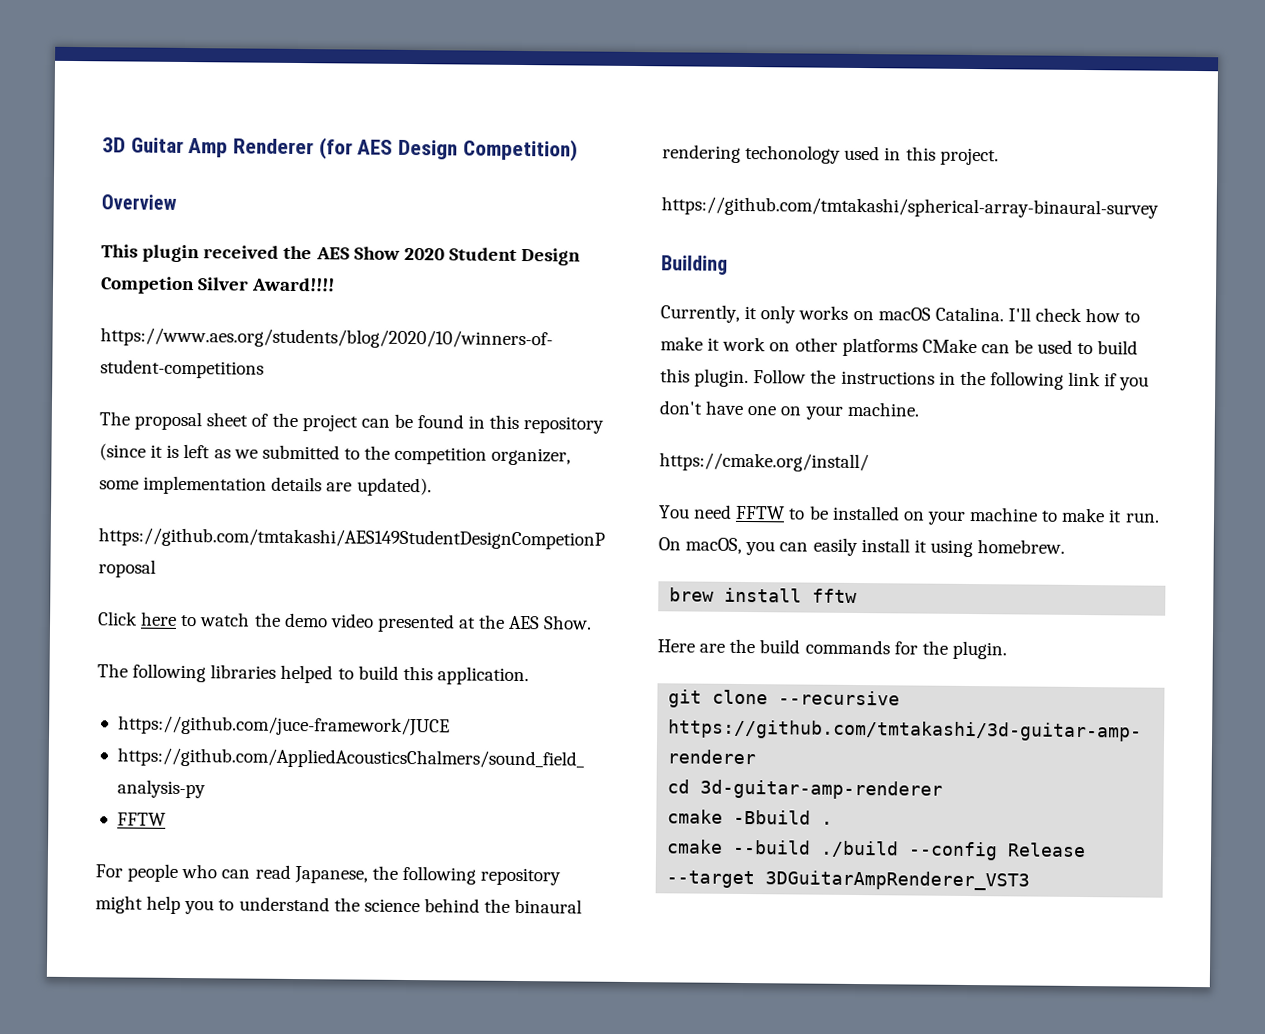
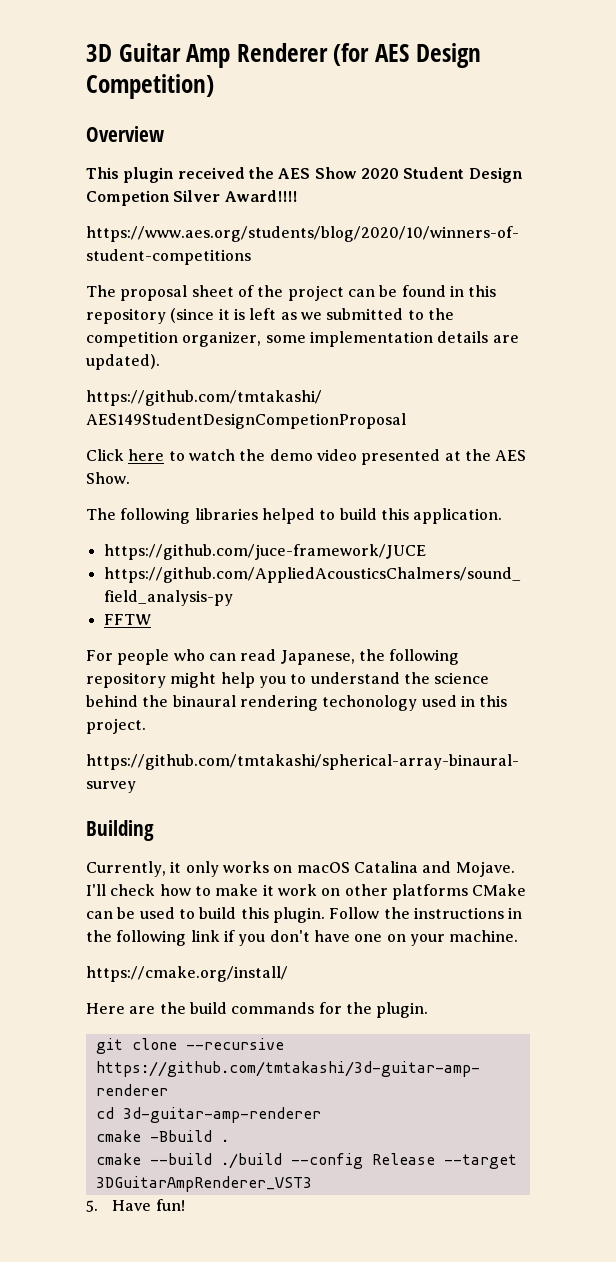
[934,306,1004,322] Catalina. -> [353,861,515,877] Catalina and Mojave.
[658,504,1160,525] [658,537,1066,558] [669,587,858,604] // You need FFTW to be installed on your machine to make it run. On macOS, you can easily install it using homebrew. // brew install fftw -> (288, 974) none
(1031, 880) none -> [86,1199,185,1212] // 5. Have fun!

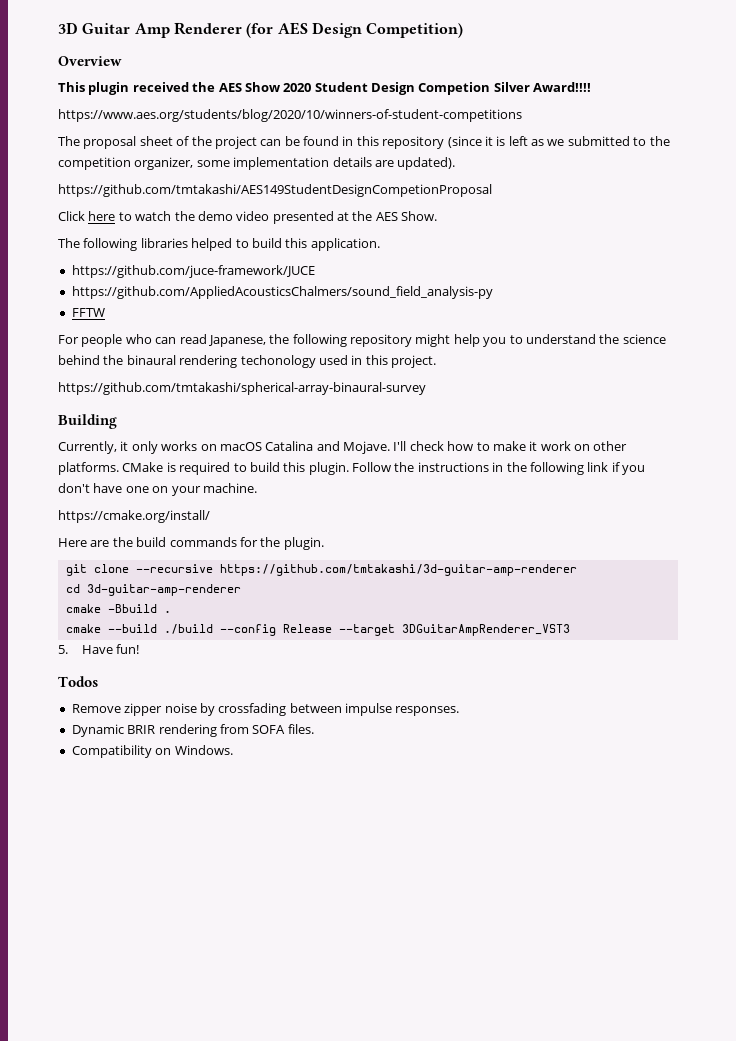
[391,884,527,900] [86,907,175,919] platforms CMake can be used -> [58,462,231,475] platforms. CMake is required
(185, 1205) none -> [58,676,98,687] [71,703,460,716] [71,724,314,737] [71,745,233,758] // Todos // Remove zipper noise by crossfading between impulse responses. // Dynamic BRIR rendering from SOFA files. // Compatibility on Windows.

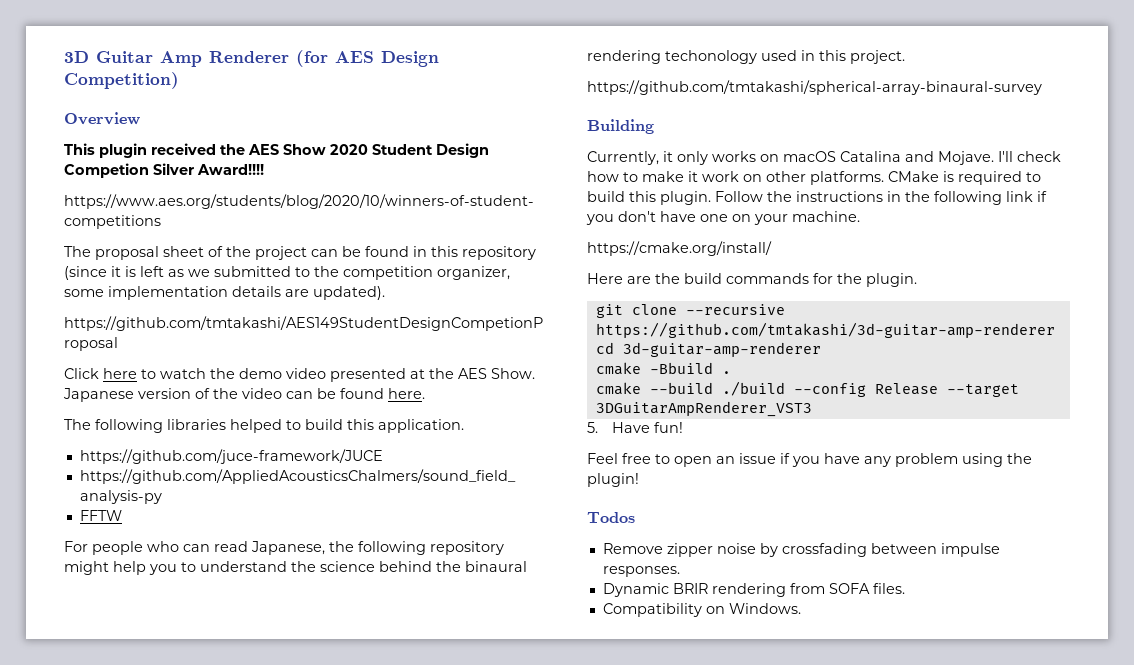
(438, 216) none -> [63,388,425,402] Japanese version of the video can be found here.
(140, 649) none -> [587,453,1032,467] [587,473,639,487] // Feel free to open an issue if you have any problem using the plugin!

